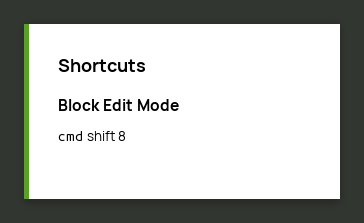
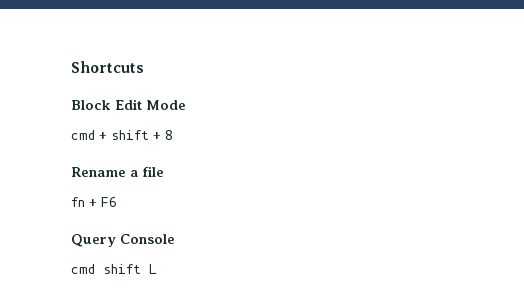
[86,131,127,141] shift 8 -> [99,130,173,140] [71,166,164,177] [71,197,117,207] [71,234,175,247] [71,264,157,274] + shift + 8 // Rename a file // fn + F6 // Query Console // cmd shift L

